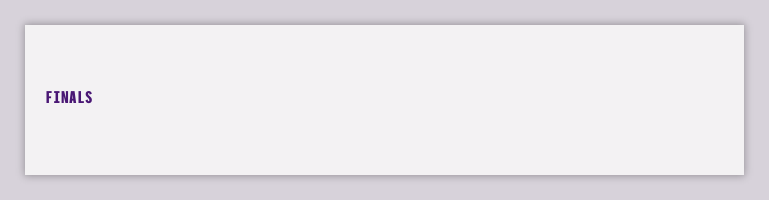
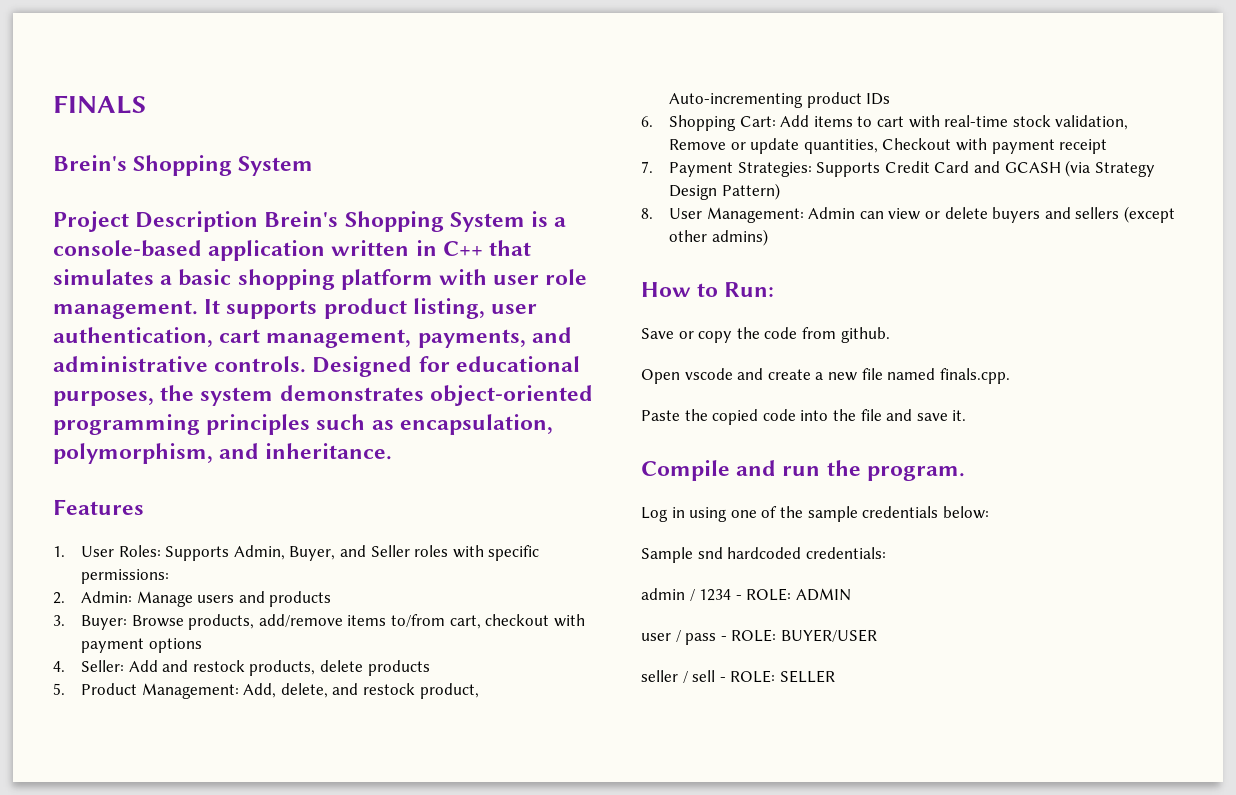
(93, 97) none -> [53,155,314,176] [53,211,567,232] [53,240,532,261] [53,269,588,290] [53,298,538,319] [53,327,572,348] [53,356,580,377] [53,385,593,406] [53,414,553,435] [53,443,393,464] [53,499,144,515] [53,545,540,561] [81,569,170,584] [53,591,332,607] [53,614,585,630] [81,638,202,653] [53,660,430,676] [53,683,479,699] [669,92,891,108] [641,115,1129,131] [669,138,1108,154] [641,160,1155,177] [669,183,780,200] [641,206,1176,223] [669,229,768,246] [641,282,775,297] [641,327,890,343] [641,368,1010,384] [641,409,967,425] [641,460,965,481] [641,506,989,522] [641,547,886,563] [641,588,851,601] [641,629,877,645] [641,670,835,683] // Brein's Shopping System // Project Description Brein's Shopping System is a console-based application written in C++ that simulates a basic shopping platform with user role management. It supports product listing, user authentication, cart management, payments, and administrative controls. Designed for educational purposes, the system demonstrates object-oriented programming principles such as encapsulation, polymorphism, and inheritance. // Features // 1. User Roles: Supports Admin, Buyer, and Seller roles with specific permissions: // 2. Admin: Manage users and products // 3. Buyer: Browse products, add/remove items to/from cart, checkout with payment options // 4. Seller: Add and restock products, delete products // 5. Product Management: Add, delete, and restock product, Auto-incrementing product IDs // 6. Shopping Cart: Add items to cart with real-time stock validation, Remove or update quantities, Checkout with payment receipt // 7. Payment Strategies: Supports Credit Card and GCASH (via Strategy Design Pattern) // 8. User Management: Admin can view or delete buyers and sellers (except other admins) // How to Run: // Save or copy the code from github. // Open vscode and create a new file named finals.cpp. // Paste the copied code into the file and save it. // Compile and run the program. // Log in using one of the sample credentials below: // Sample snd hardcoded credentials: // admin / 1234 - ROLE: ADMIN // user / pass - ROLE: BUYER/USER // seller / sell - ROLE: SELLER

